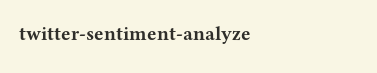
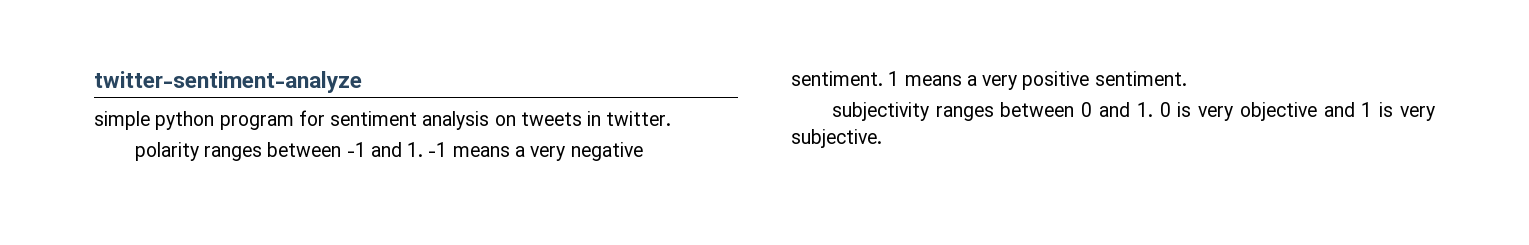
(251, 35) none -> [94,110,672,130] [134,142,643,161] [791,71,1187,90] [831,102,1435,121] [791,129,882,148] // simple python program for sentiment analysis on tweets in twitter. // polarity ranges between -1 and 1. -1 means a very negative sentiment. 1 means a very positive sentiment. // subjectivity ranges between 0 and 1. 0 is very objective and 1 is very subjective.

